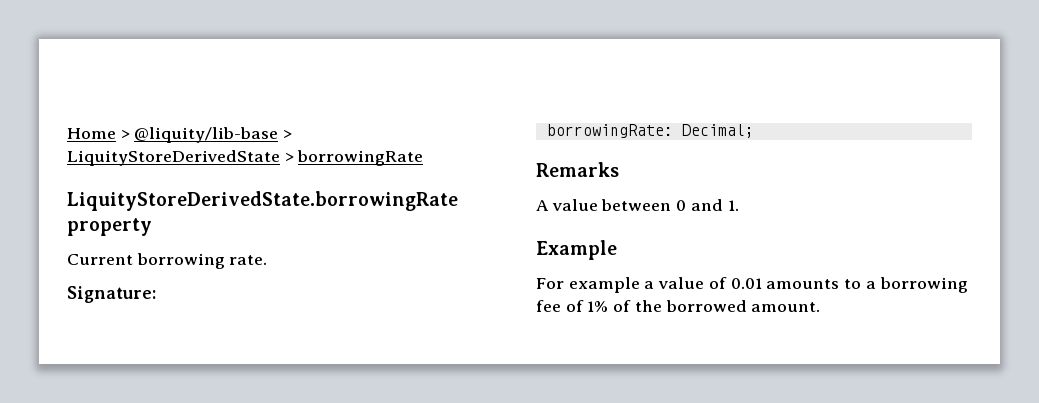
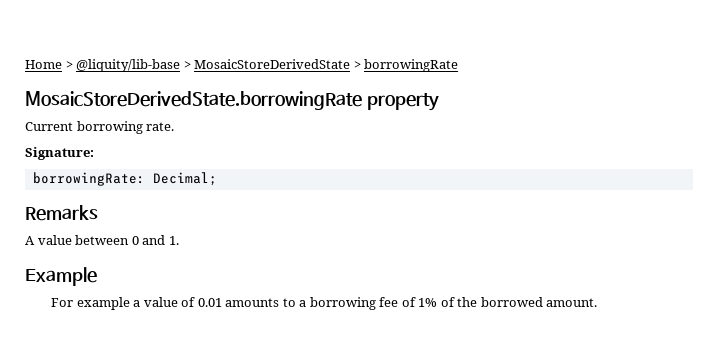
[67,150,280,166] LiquityStoreDerivedState -> [194,59,351,69] MosaicStoreDerivedState
[67,191,458,211] LiquityStoreDerivedState.borrowingRate -> [25,91,362,110] MosaicStoreDerivedState.borrowingRate

